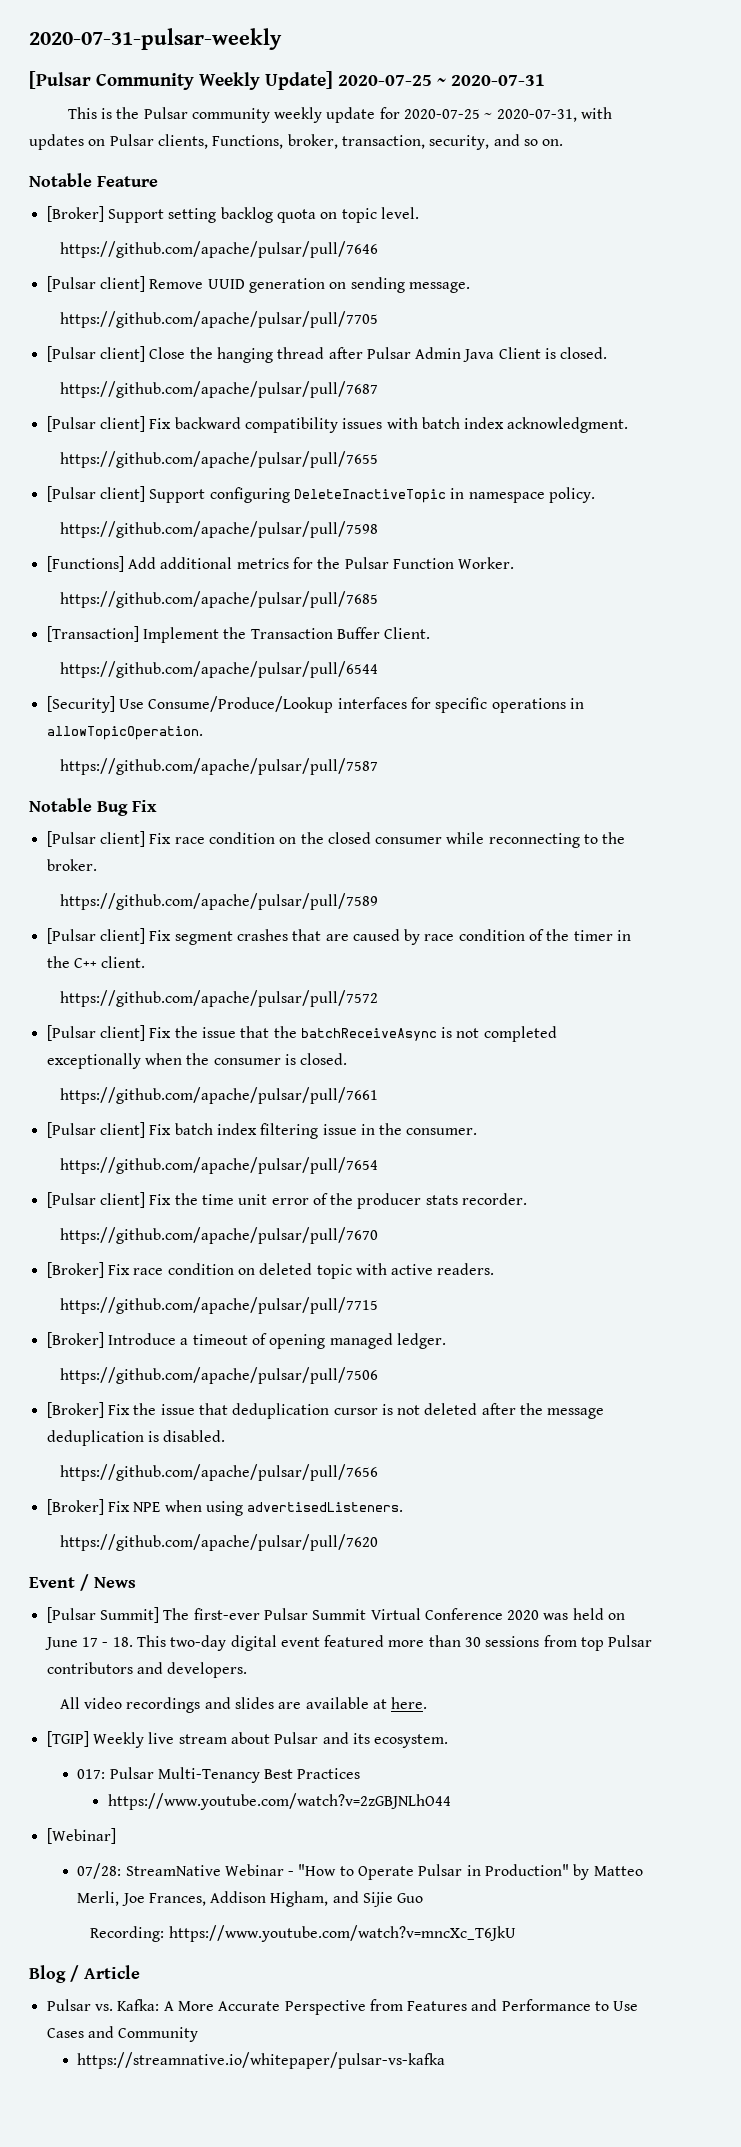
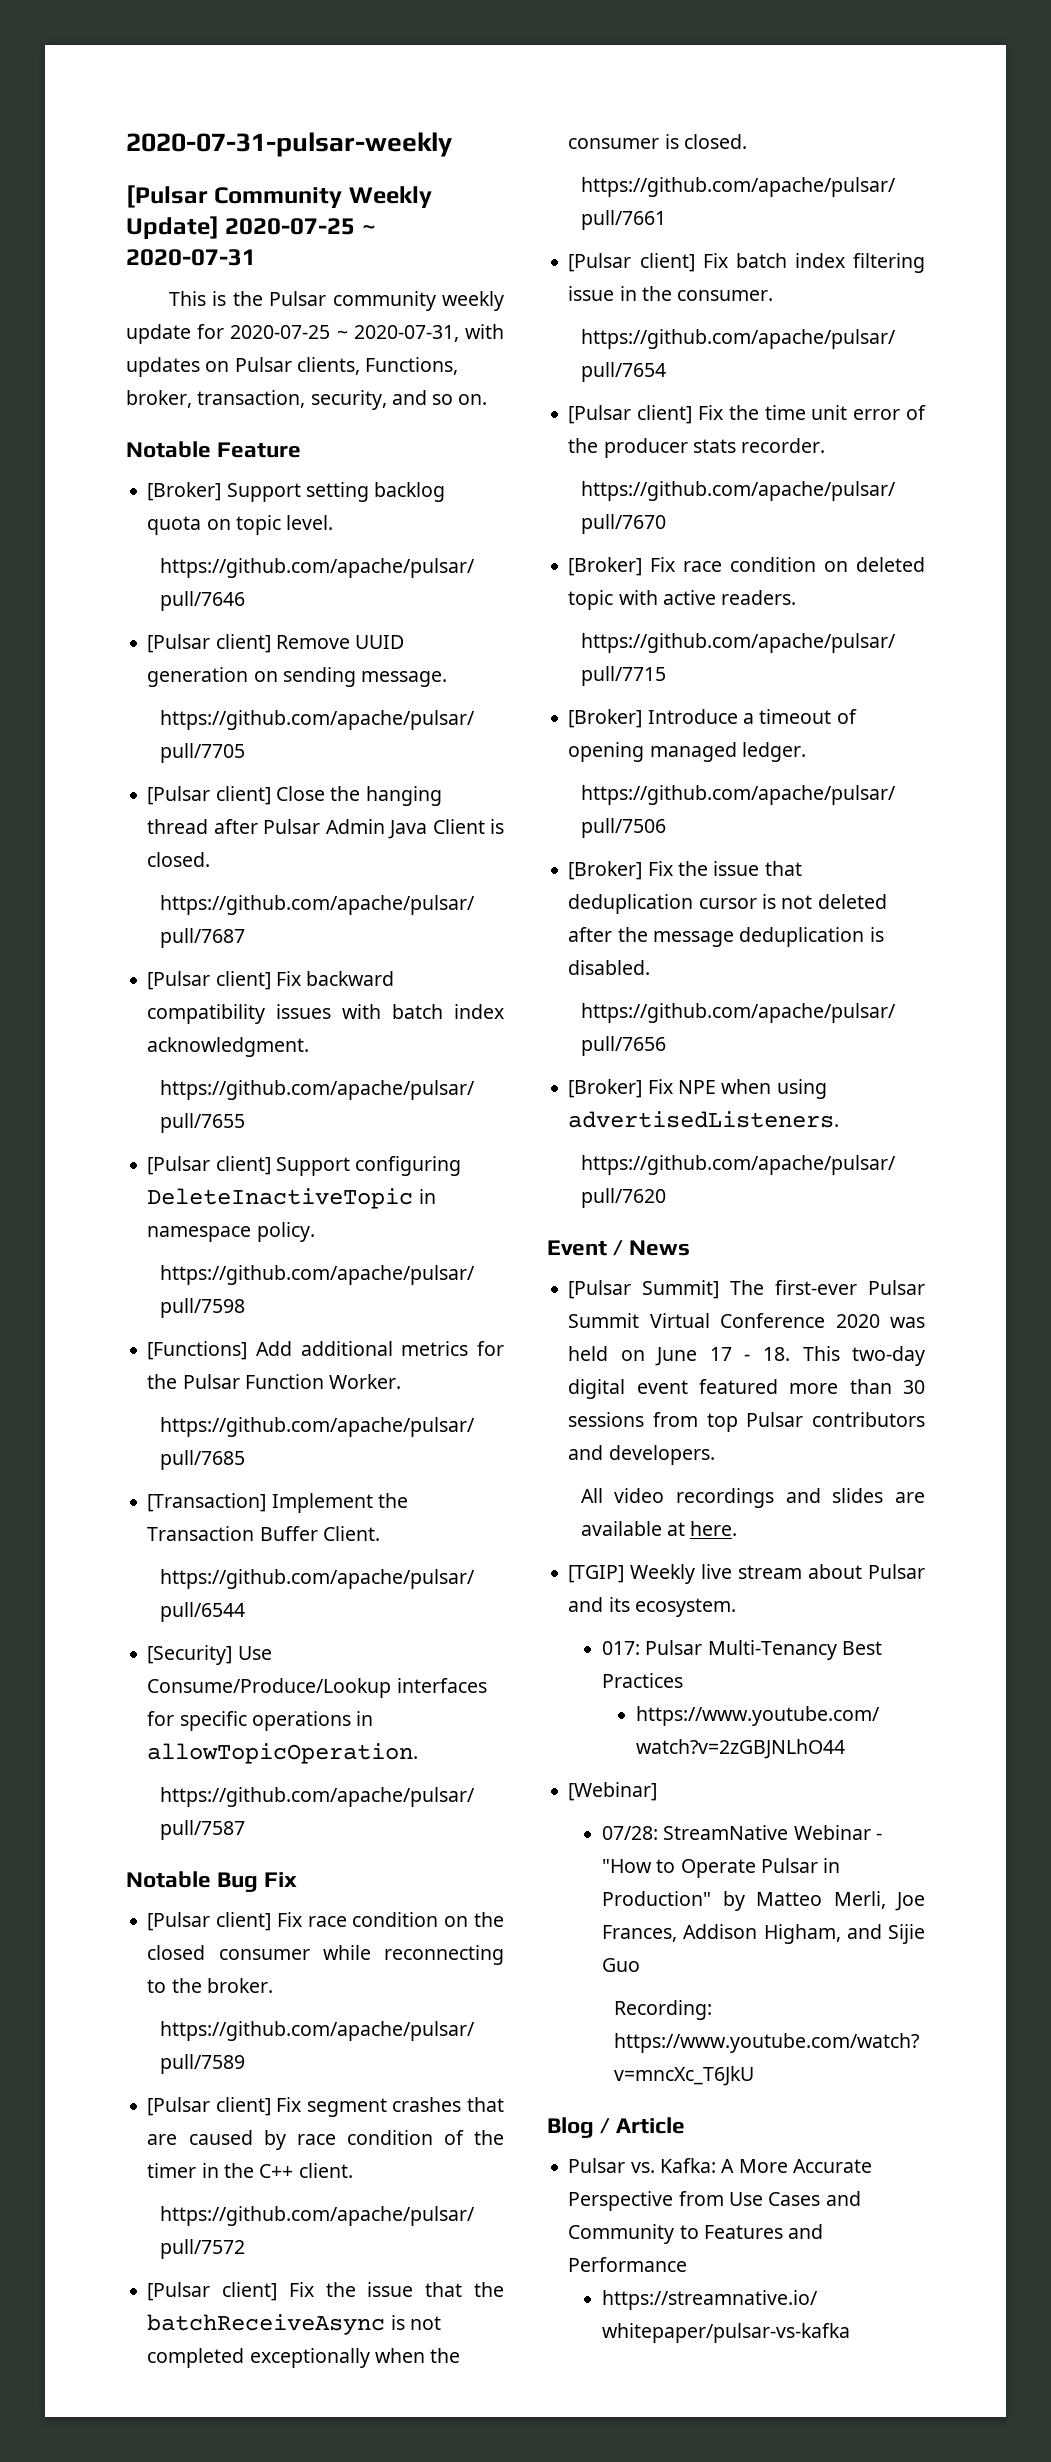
[407,1999,610,2011] Features and Performance to -> (724, 2198) none
(199, 2034) none -> [679,2224,824,2239] [568,2257,688,2272] to Features and Performance

